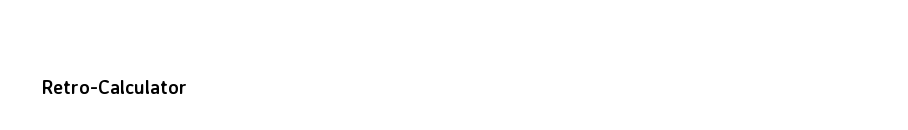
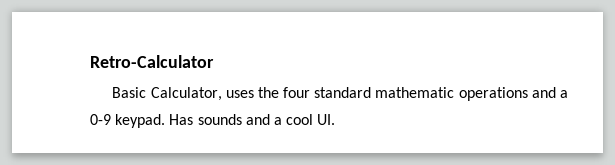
(187, 87) none -> [112,87,569,101] [90,114,336,128] // Basic Calculator, uses the four standard mathematic operations and a 0-9 keypad. Has sounds and a cool UI.

